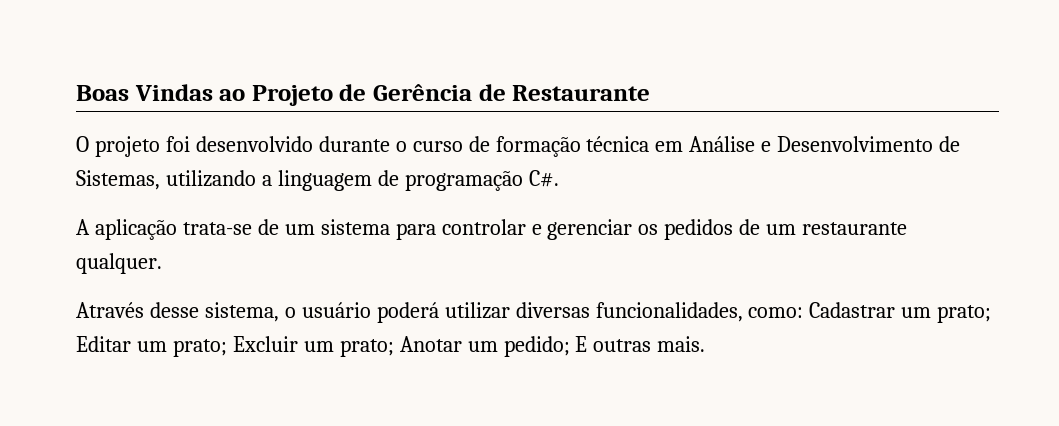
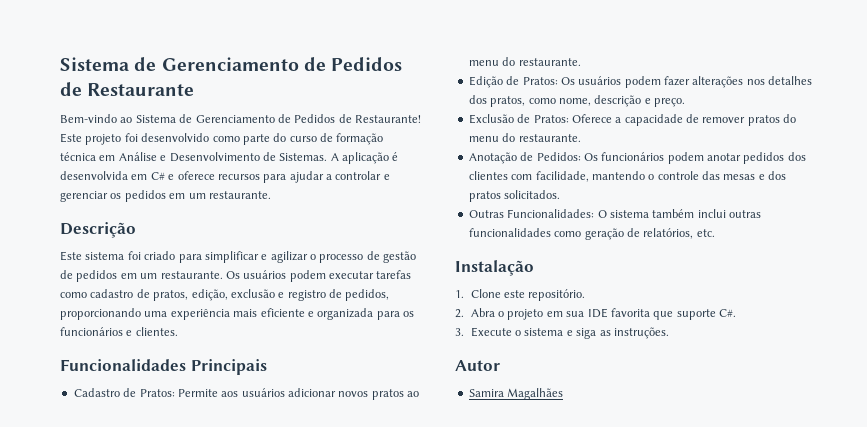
[76,84,651,106] [76,136,407,157] Boas Vindas ao Projeto de Gerência de Restaurante // O projeto foi desenvolvido durante o -> [60,57,403,71] [60,82,195,96] [60,114,421,123] [60,133,287,145] Sistema de Gerenciamento de Pedidos de Restaurante // Bem-vindo ao Sistema de Gerenciamento de Pedidos de Restaurante! Este projeto foi desenvolvido como parte do
[76,170,559,191] [76,219,436,240] Sistemas, utilizando a linguagem de programação C#. // A aplicação trata-se de um sistema para -> [279,152,399,164] [60,171,332,183] Sistemas. A aplicação é desenvolvida em C# e oferece recursos para ajudar a
[739,219,908,235] [76,253,162,274] [76,302,992,323] [76,336,706,357] de um restaurante qualquer. // Através desse sistema, o usuário poderá utilizar diversas funcionalidades, como: Cadastrar um prato; Editar um prato; Excluir um prato; Anotar um pedido; E outras mais. -> [169,191,271,199] [60,222,136,238] [60,251,417,263] [60,270,412,282] [60,289,390,301] [60,308,414,320] [60,327,178,336] [60,359,267,375] [73,388,420,400] [468,57,581,66] [468,76,813,88] [468,95,685,107] [468,114,797,126] [468,133,581,142] [468,152,806,164] [468,171,787,182] [468,190,561,202] [468,209,761,218] [468,228,715,240] [455,260,534,276] [455,289,586,301] [455,308,737,320] [455,327,669,339] [455,360,500,371] [468,388,564,400] em um restaurante. // Descrição // Este sistema foi criado para simplificar e agilizar o processo de gestão de pedidos em um restaurante. Os usuários podem executar tarefas como cadastro de pratos, edição, exclusão e registro de pedidos, proporcionando uma experiência mais eficiente e organizada para os funcionários e clientes. // Funcionalidades Principais // Cadastro de Pratos: Permite aos usuários adicionar novos pratos ao menu do restaurante. // Edição de Pratos: Os usuários podem fazer alterações nos detalhes dos pratos, como nome, descrição e preço. // Exclusão de Pratos: Oferece a capacidade de remover pratos do menu do restaurante. // Anotação de Pedidos: Os funcionários podem anotar pedidos dos clientes com facilidade, mantendo o controle das mesas e dos pratos solicitados. // Outras Funcionalidades: O sistema também inclui outras funcionalidades como geração de relatórios, etc. // Instalação // 1. Clone este repositório. // 2. Abra o projeto em sua IDE favorita que suporte C#. // 3. Execute o sistema e siga as instruções. // Autor // Samira Magalhães

